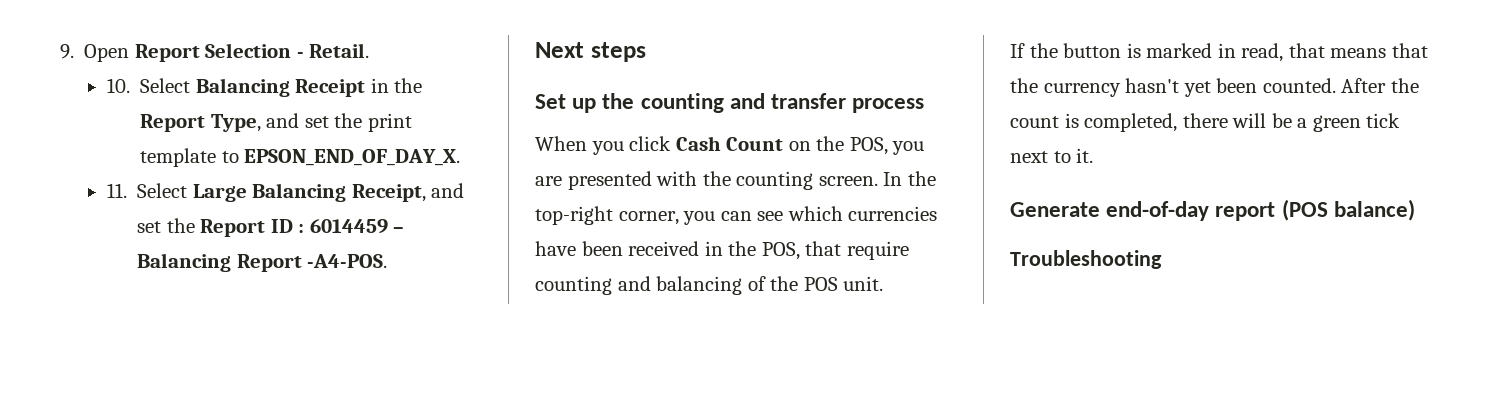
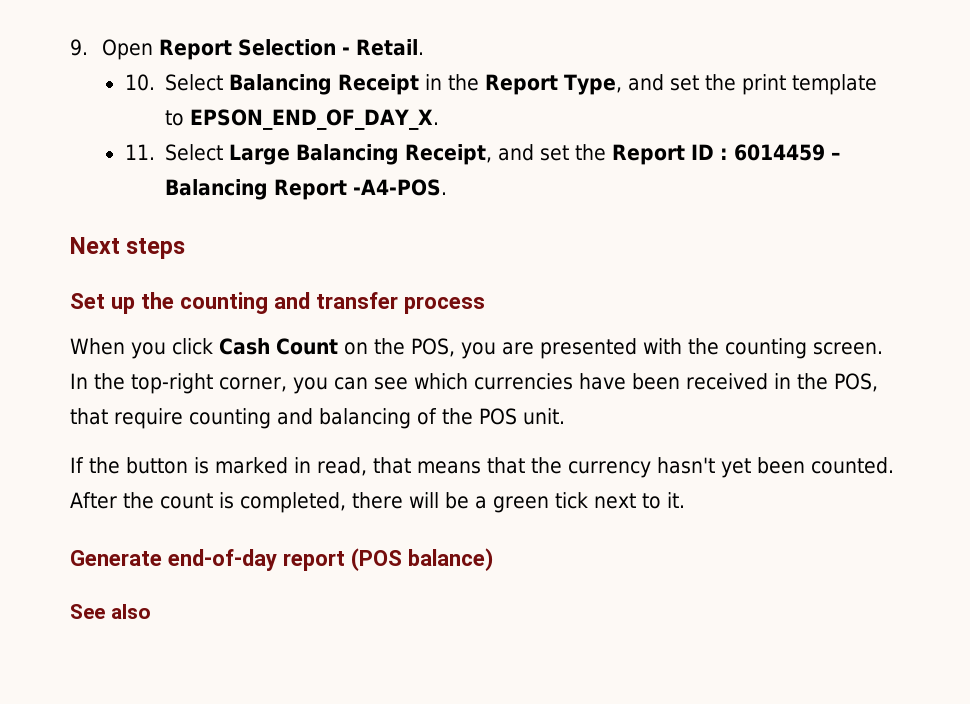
[1010,250,1162,269] Troubleshooting -> [70,604,151,619] See also

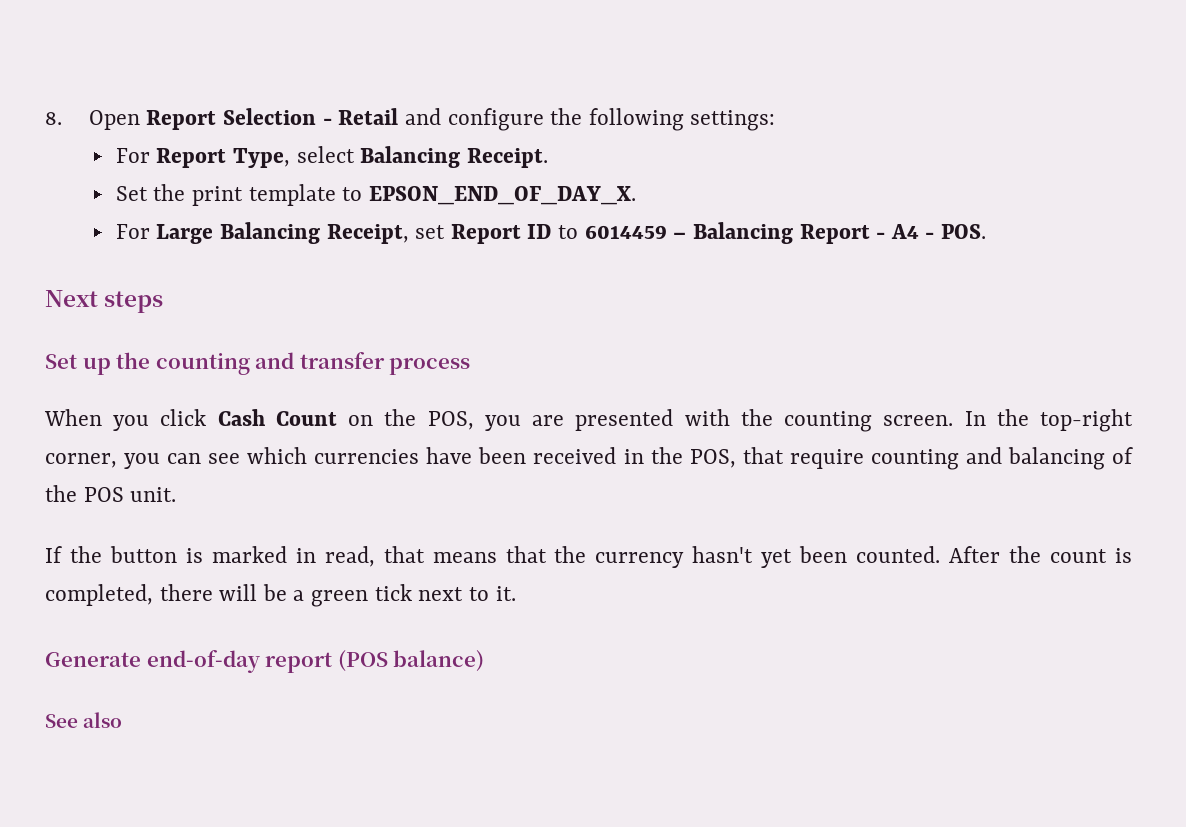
[70,39,88,56] 9. -> [45,112,62,125] 8.
[356,39,425,56] [124,74,699,95] Retail. // 10. Select Balancing Receipt in the Report Type, and set -> [338,108,776,131] [115,146,548,168] [115,186,148,201] Retail and configure the following settings: // For Report Type, select Balancing Receipt. // Set
[124,144,223,161] 11. Select -> [115,224,150,239] For
[497,144,606,161] and set the -> [415,225,446,239] set
[719,148,728,160] : -> [558,225,579,239] to
[352,179,447,196] -A4-POS. -> [876,224,986,239] - A4 - POS.

